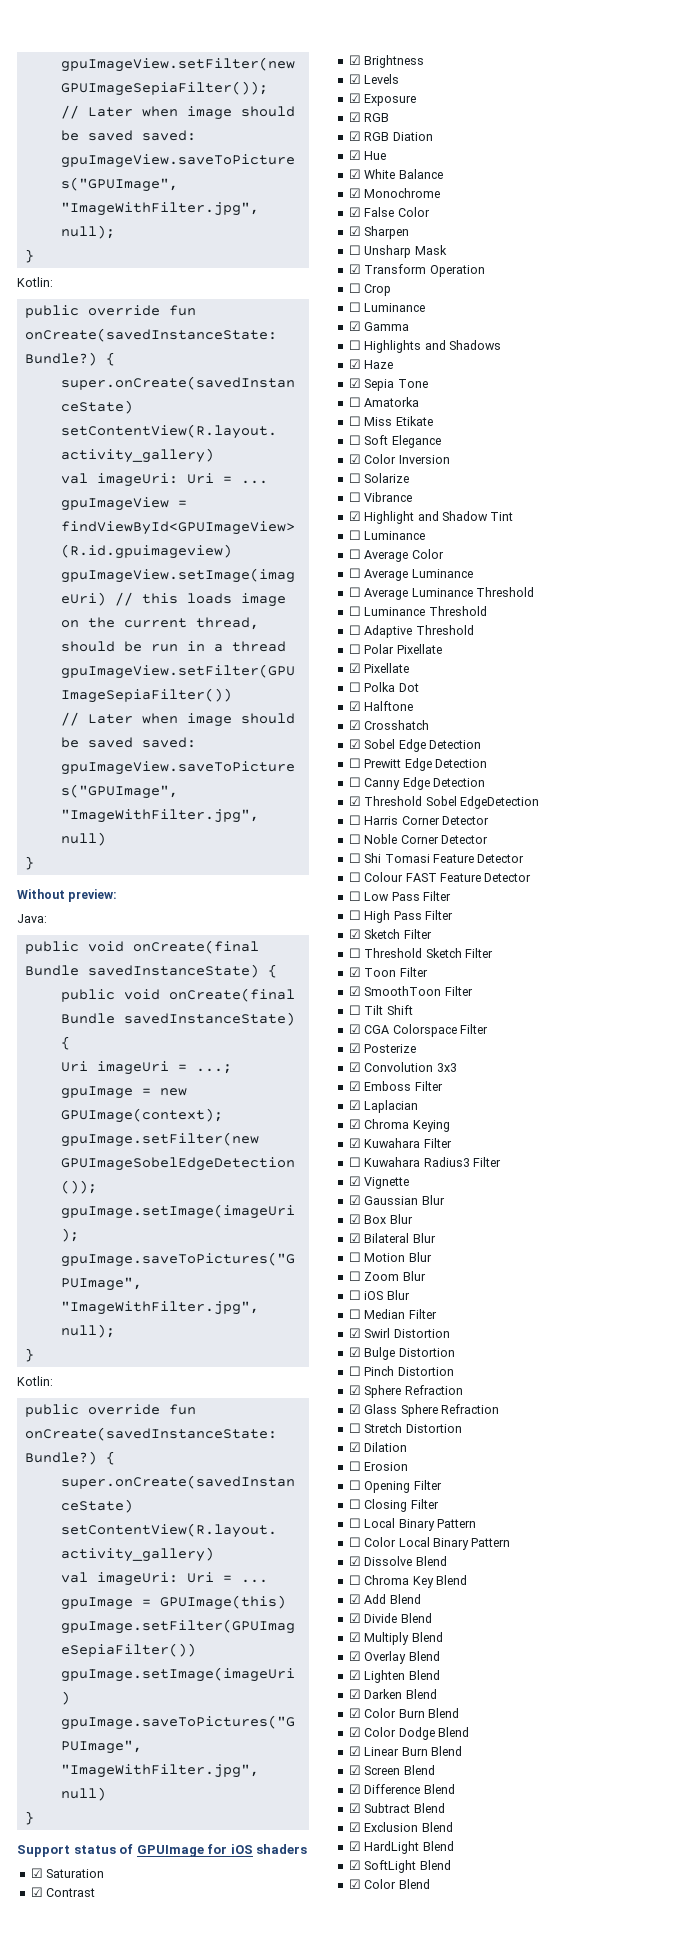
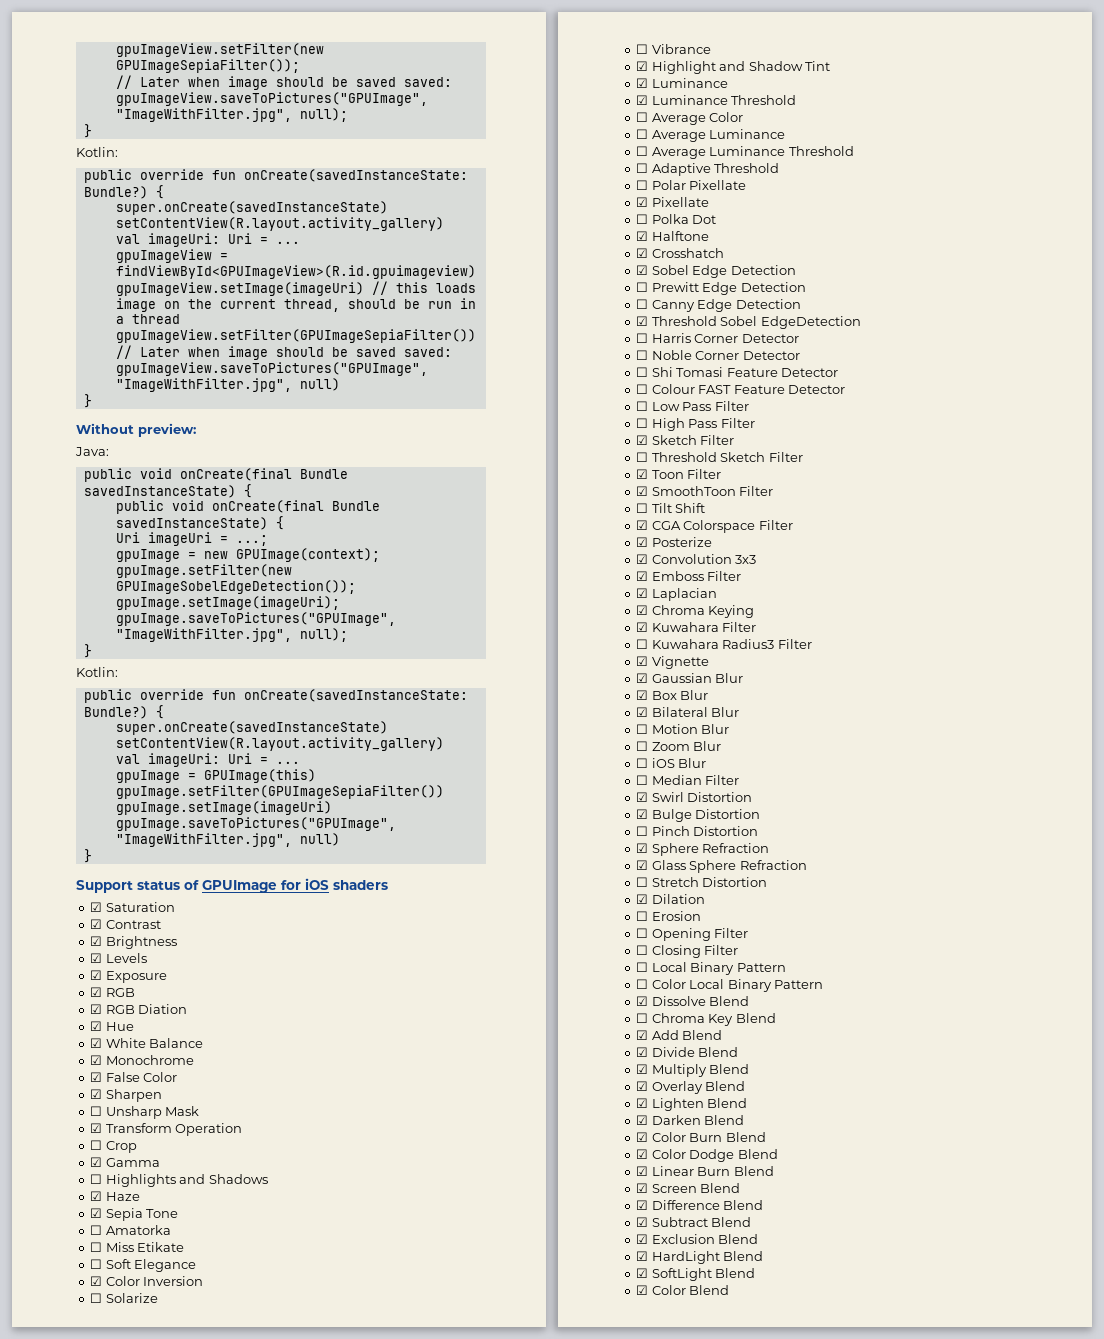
[348,302,426,312] // ☐ Luminance -> (137, 1147) none
[348,530,426,540] ☐ Luminance -> [636,78,728,88] [636,95,797,105] ☑ Luminance // ☑ Luminance Threshold
[348,606,487,616] // ☐ Luminance Threshold -> (854, 151) none

